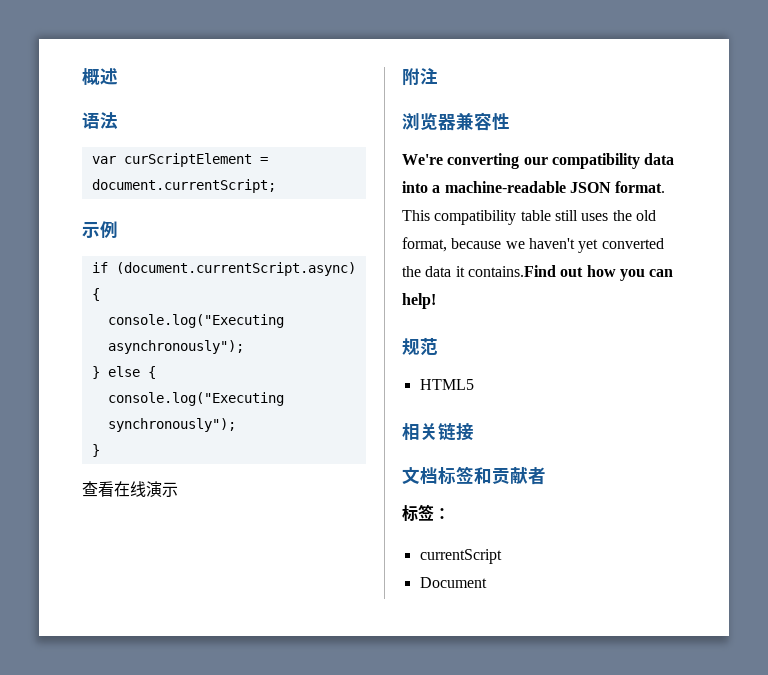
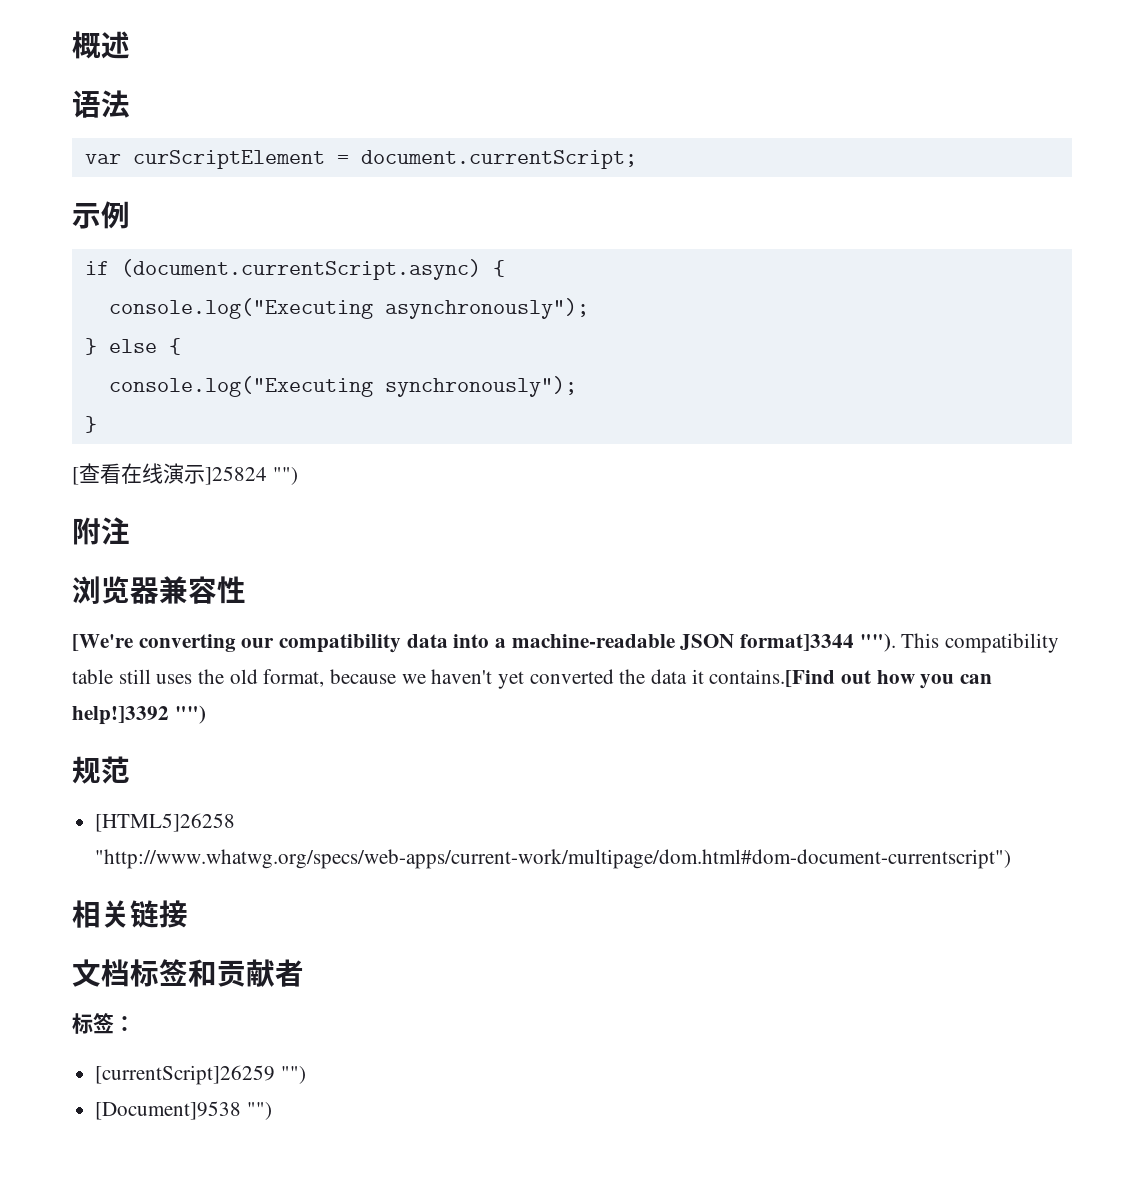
(100, 450) none -> [72,467,79,485] [
(178, 489) none -> [205,466,298,485] ]25824 "")
[402,154,443,165] We're -> [72,634,133,651] [We're
[615,181,666,193] format. -> [740,633,896,652] format]3344 "").
[467,265,556,277] contains.Find -> [709,669,836,687] contains.[Find
[402,293,436,309] help! -> [72,705,206,725] help!]3392 "")
[419,379,474,390] HTML5 -> [95,813,236,832] [95,849,1012,869] [HTML5]26258 "http://www.whatwg.org/specs/web-apps/current-work/multipage/dom.html#dom-document-currentscript")
[419,549,502,564] [419,577,487,588] currentScript // Document -> [95,1065,306,1085] [95,1101,272,1120] [currentScript]26259 "") // [Document]9538 "")

